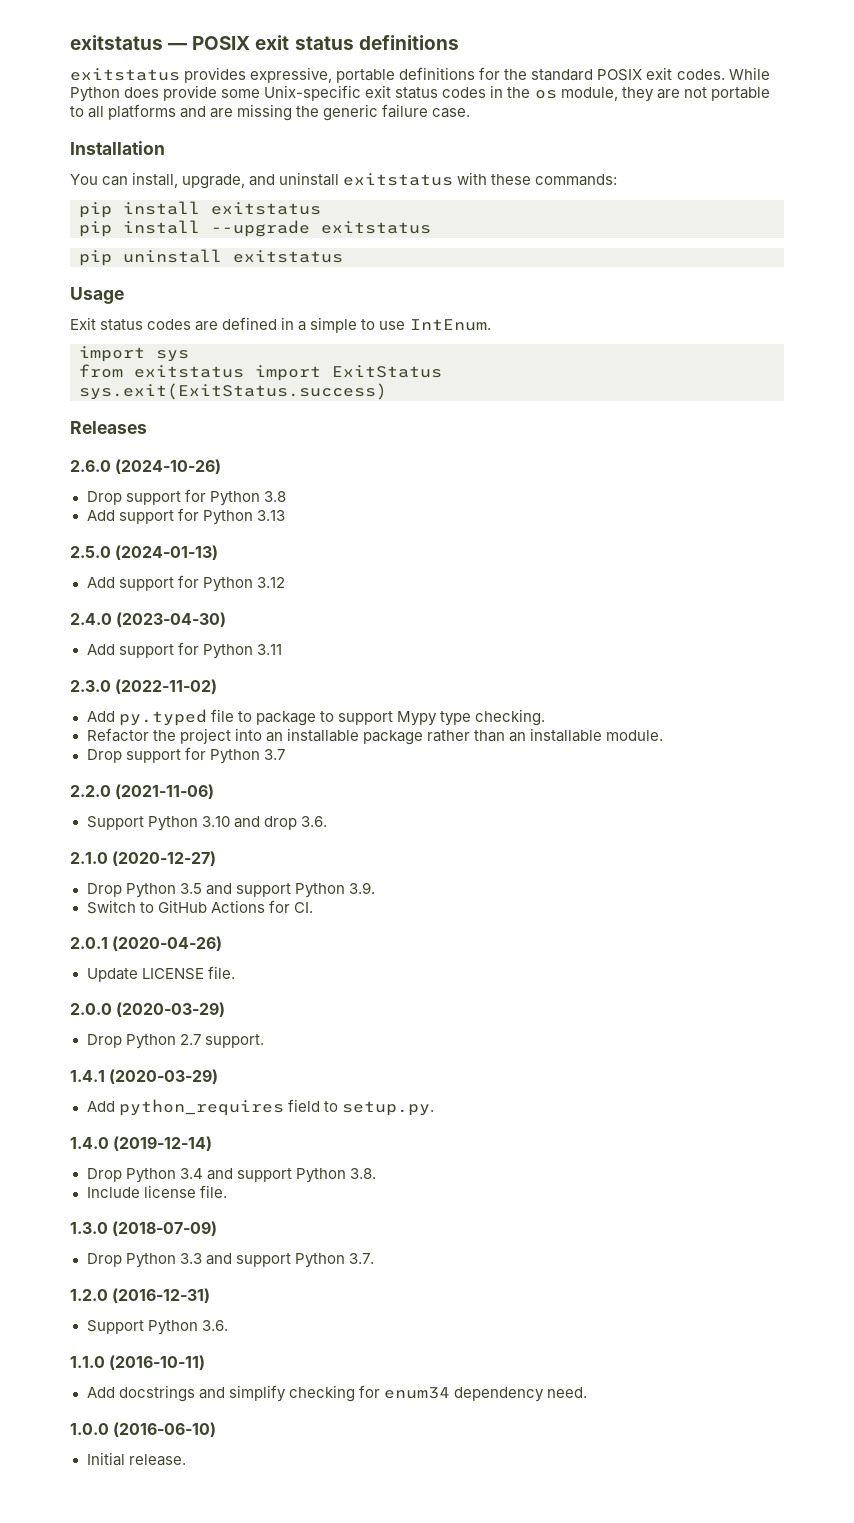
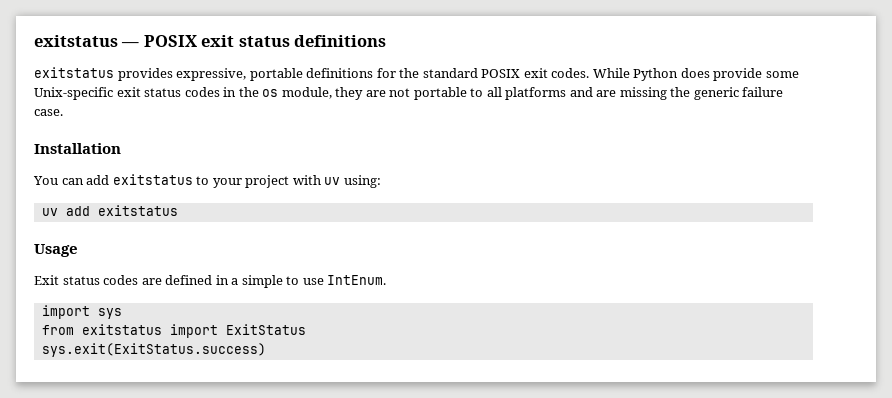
[132,172,618,189] [79,201,321,218] [79,220,431,237] [79,249,222,266] install, upgrade, and uninstall exitstatus with these commands: // pip install exitstatus // pip install --upgrade exitstatus // pip uninstall -> [86,174,381,188] [41,206,90,216] add exitstatus to your project with uv using: // uv add
[70,421,147,434] [70,459,222,474] [86,489,286,506] [86,508,285,525] [70,545,219,560] [86,575,285,592] [70,612,227,627] [86,642,282,659] [70,679,218,694] [86,709,545,726] [86,728,664,745] [86,747,285,764] [70,784,215,799] [86,816,327,831] [70,851,217,866] [86,882,375,898] [86,900,313,914] [70,936,223,951] [86,966,235,982] [70,1002,226,1017] [86,1034,264,1049] [70,1069,219,1084] [86,1099,434,1116] [70,1136,213,1151] [86,1168,376,1183] [86,1185,227,1198] [70,1221,218,1236] [86,1253,374,1268] [70,1288,211,1303] [86,1320,228,1335] [70,1355,206,1370] [86,1385,587,1402] [70,1422,217,1437] [86,1452,186,1466] // Releases // 2.6.0 (2024-10-26) // Drop support for Python 3.8 // Add support for Python 3.13 // 2.5.0 (2024-01-13) // Add support for Python 3.12 // 2.4.0 (2023-04-30) // Add support for Python 3.11 // 2.3.0 (2022-11-02) // Add py.typed file to package to support Mypy type checking. // Refactor the project into an installable package rather than an installable module. // Drop support for Python 3.7 // 2.2.0 (2021-11-06) // Support Python 3.10 and drop 3.6. // 2.1.0 (2020-12-27) // Drop Python 3.5 and support Python 3.9. // Switch to GitHub Actions for CI. // 2.0.1 (2020-04-26) // Update LICENSE file. // 2.0.0 (2020-03-29) // Drop Python 2.7 support. // 1.4.1 (2020-03-29) // Add python_requires field to setup.py. // 1.4.0 (2019-12-14) // Drop Python 3.4 and support Python 3.8. // Include license file. // 1.3.0 (2018-07-09) // Drop Python 3.3 and support Python 3.7. // 1.2.0 (2016-12-31) // Support Python 3.6. // 1.1.0 (2016-10-11) // Add docstrings and simplify checking for enum34 dependency need. // 1.0.0 (2016-06-10) // Initial release. -> (266, 350) none

